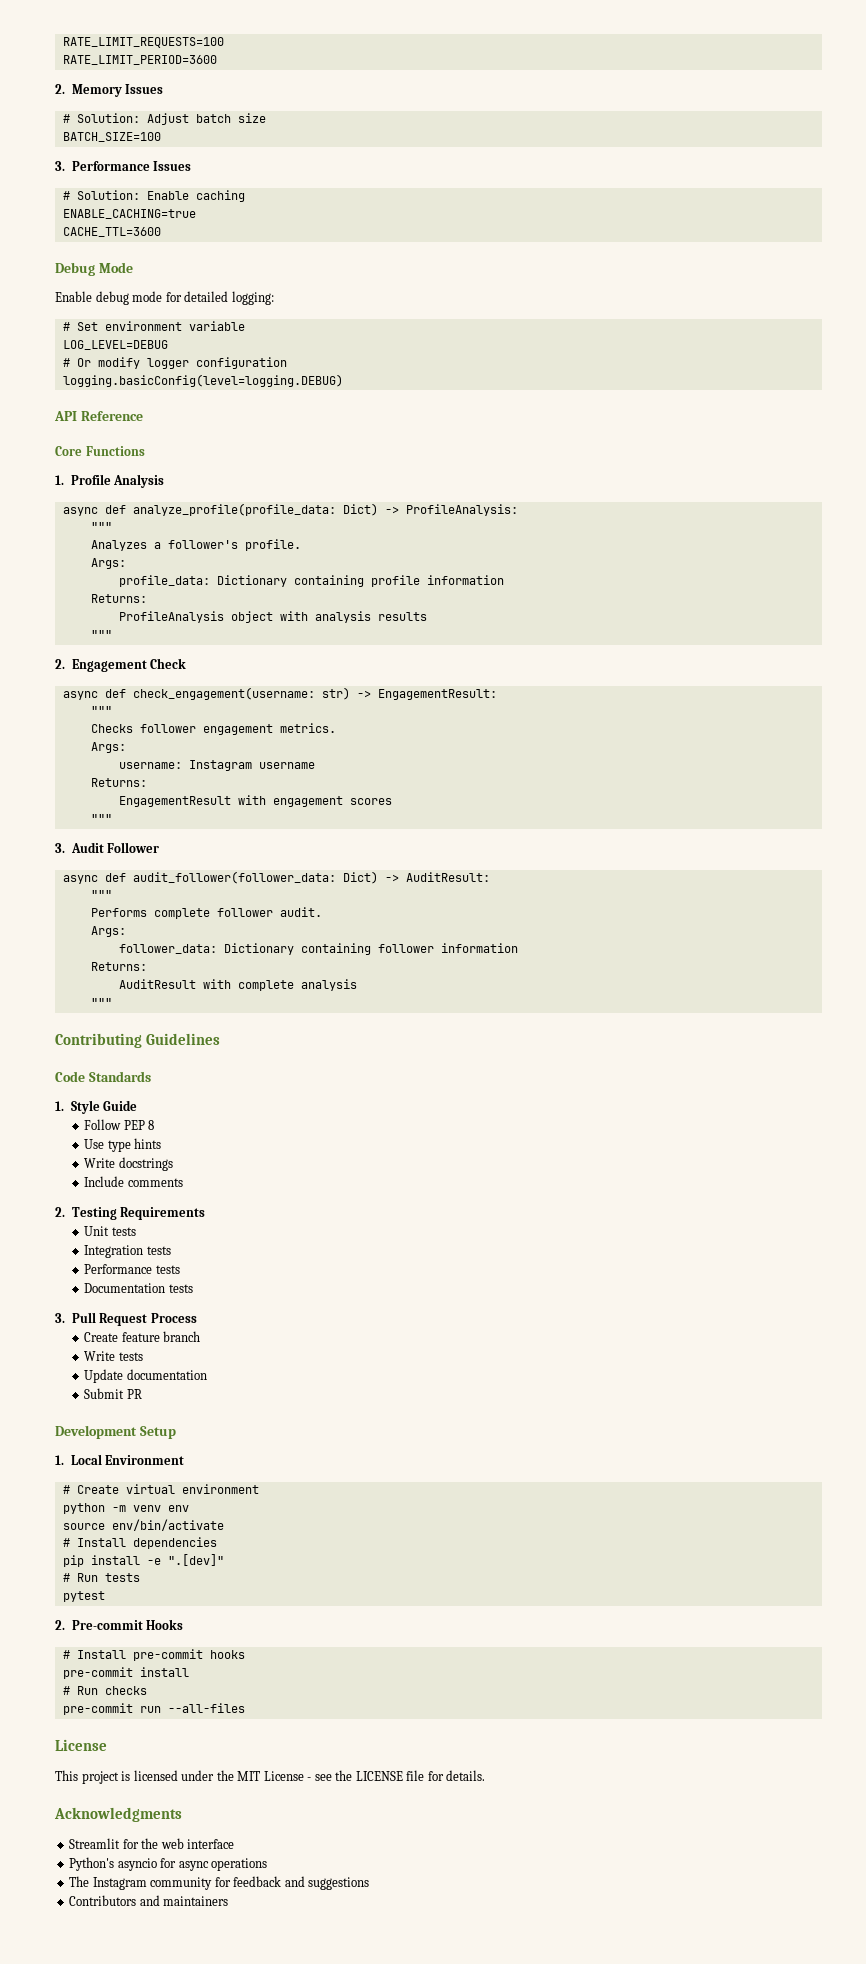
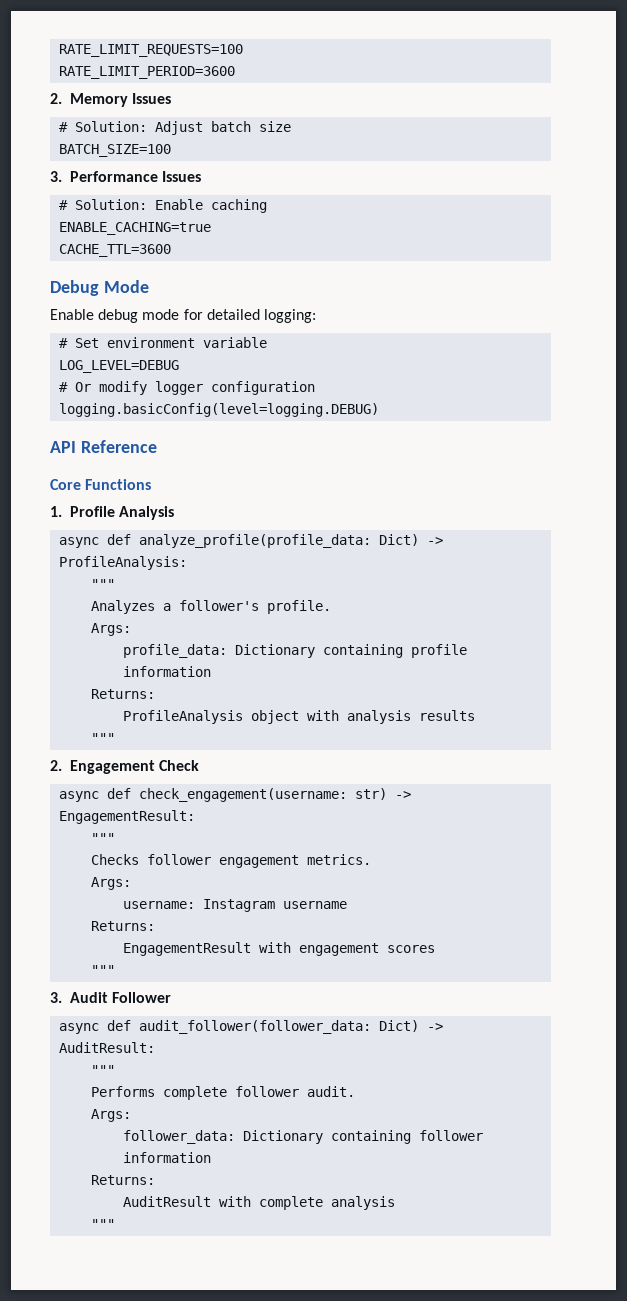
[55,1033,221,1048] [55,1071,151,1082] [55,1100,138,1114] [84,1119,155,1130] [84,1138,162,1152] [84,1157,173,1171] [84,1176,183,1187] [55,1207,206,1220] [84,1226,136,1236] [84,1245,171,1258] [84,1264,180,1274] [84,1283,193,1293] [55,1312,197,1326] [84,1331,201,1342] [84,1351,143,1361] [84,1369,207,1383] [84,1388,142,1399] [55,1425,176,1439] [55,1454,185,1465] [62,1484,259,1494] [62,1503,189,1514] [62,1519,224,1531] [62,1537,217,1549] [62,1554,224,1567] [62,1573,140,1582] [62,1591,105,1602] [55,1619,184,1630] [62,1649,245,1661] [62,1667,189,1679] [62,1686,147,1695] [62,1703,245,1715] [55,1739,107,1751] [55,1770,486,1784] [54,1807,182,1822] [69,1838,235,1849] [69,1857,268,1871] [69,1876,370,1890] [69,1895,229,1906] // Contributing Guidelines // Code Standards // 1. Style Guide // Follow PEP 8 // Use type hints // Write docstrings // Include comments // 2. Testing Requirements // Unit tests // Integration tests // Performance tests // Documentation tests // 3. Pull Request Process // Create feature branch // Write tests // Update documentation // Submit PR // Development Setup // 1. Local Environment // # Create virtual environment // python -m venv env // source env/bin/activate // # Install dependencies // pip install -e ".[dev]" // # Run tests // pytest // 2. Pre-commit Hooks // # Install pre-commit hooks // pre-commit install // # Run checks // pre-commit run --all-files // License // This project is licensed under the MIT License - see the LICENSE file for details. // Acknowledgments // Streamlit for the web interface // Python's asyncio for async operations // The Instagram community for feedback and suggestions // Contributors and maintainers -> (116, 1224) none

